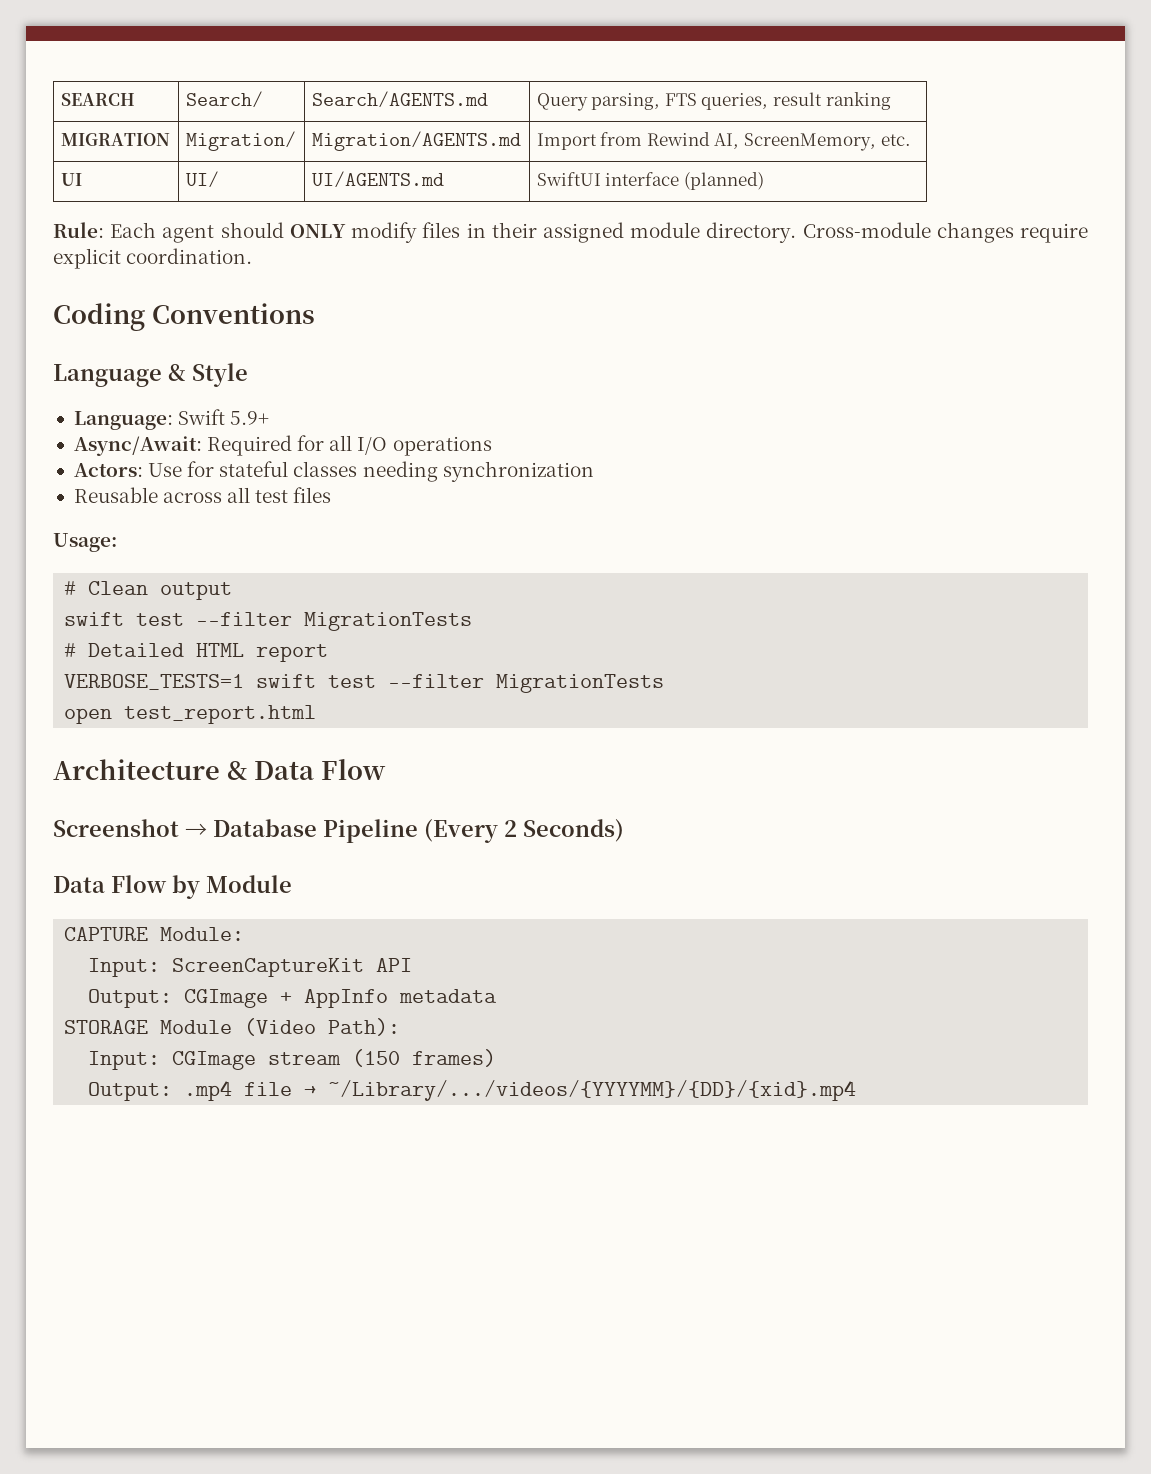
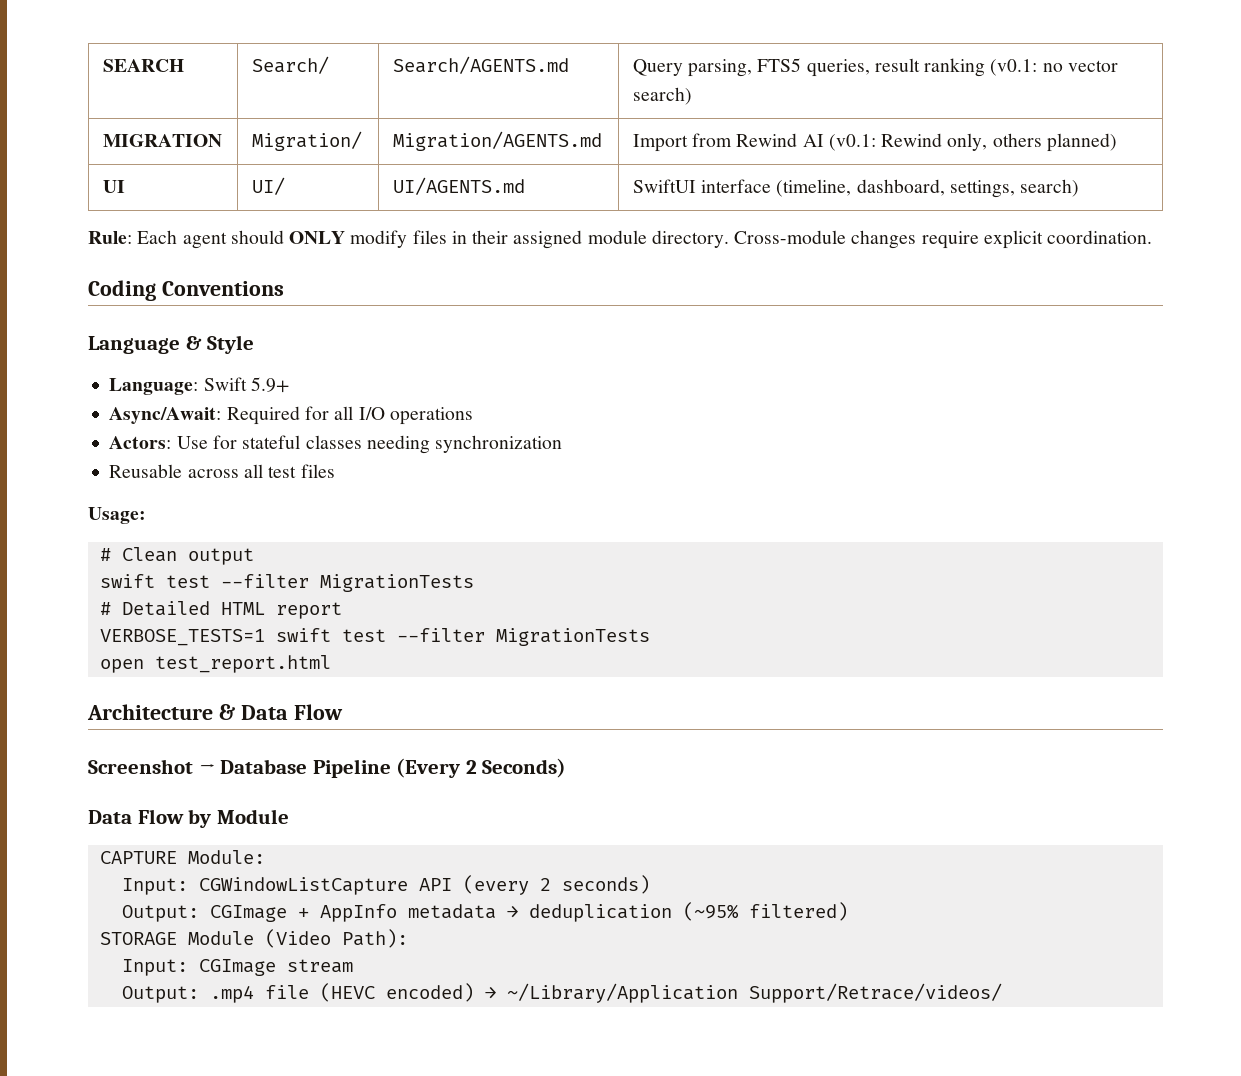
[664,93,697,106] FTS -> [757,58,802,72] FTS5
(891, 101) none -> [990,59,1118,76] [632,87,692,105] (v0.1: no vector search)
[714,133,911,151] AI, ScreenMemory, etc. -> [802,133,1117,152] AI (v0.1: Rewind only, others planned)
[683,172,764,190] (planned) -> [776,179,1080,198] (timeline, dashboard, settings, search)
[172,958,365,977] ScreenCaptureKit -> [198,877,408,895] CGWindowListCapture
(413, 965) none -> [462,875,650,895] (every 2 seconds)
(498, 996) none -> [506,902,848,922] → deduplication (~95% filtered)
[352,1049,497,1067] (150 frames) -> (353, 966) none
[304,1080,857,1101] → ~/Library/.../videos/{YYYYMM}/{DD}/{xid}.mp4 -> [319,983,1002,1003] (HEVC encoded) → ~/Library/Application Support/Retrace/videos/

